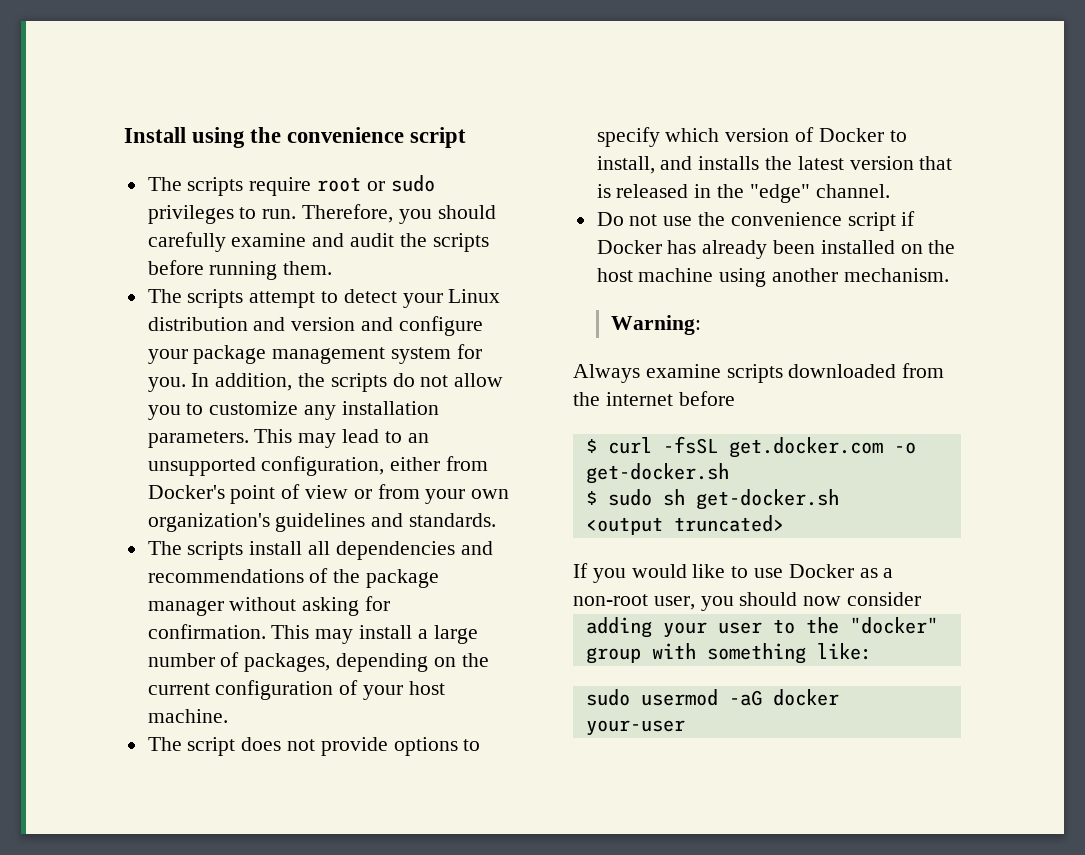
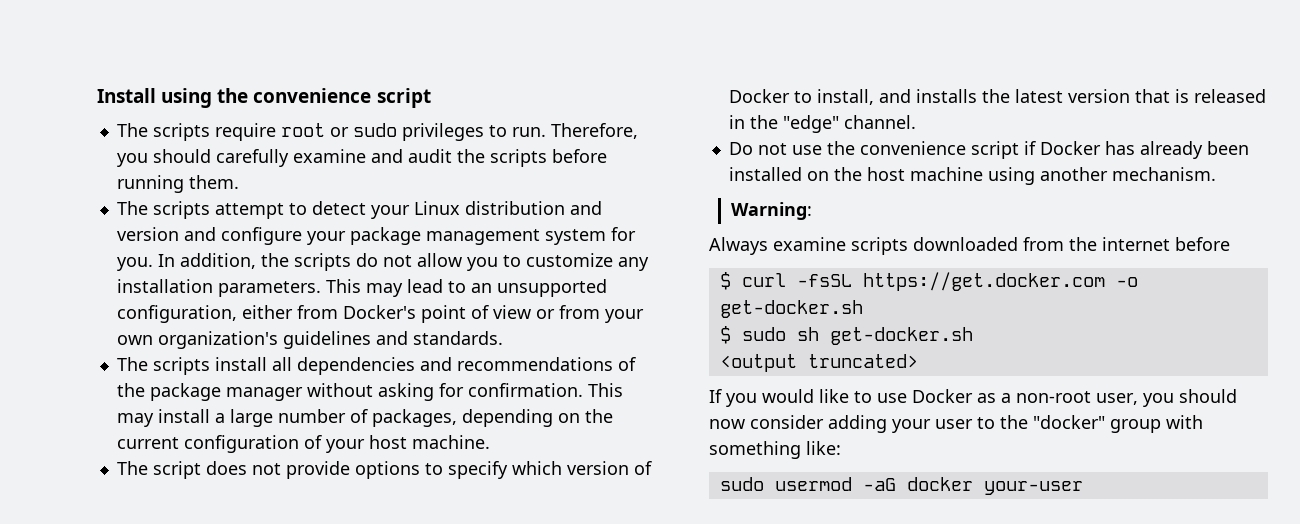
[728,437,883,458] get.docker.com -> [862,272,1105,291] https://get.docker.com
(922, 599) // -> (824, 422) none

